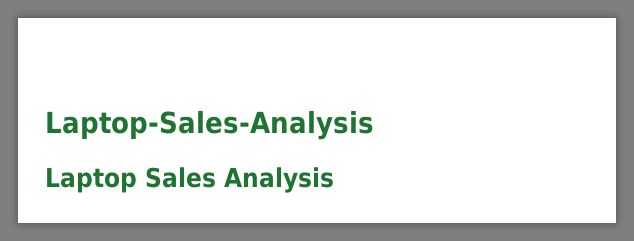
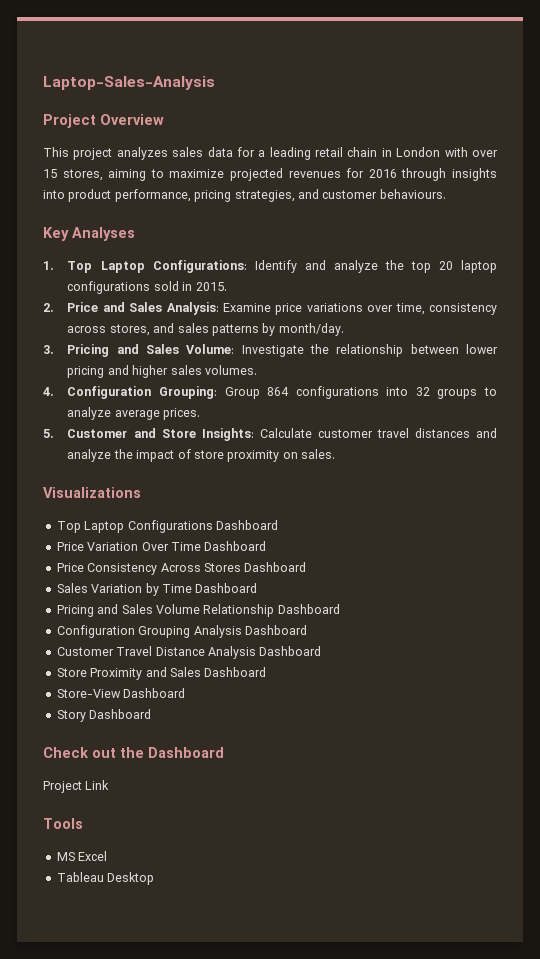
[45,167,334,193] Laptop Sales Analysis -> [43,114,164,128] [43,147,498,160] [43,168,498,181] [43,189,446,202] [43,227,135,241] [43,260,498,273] [67,281,227,294] [43,302,497,315] [67,323,344,336] [43,344,498,357] [67,365,257,378] [43,386,497,399] [67,407,201,420] [43,428,497,441] [67,449,336,462] [43,487,141,498] [56,520,278,533] [56,541,267,551] [56,562,307,575] [56,583,258,596] [56,604,340,617] [56,625,307,638] [56,646,322,659] [56,667,267,680] [56,688,186,698] [56,709,152,722] [43,747,224,758] [43,780,110,793] [43,818,83,829] [56,851,108,861] [56,872,155,885] Project Overview // This project analyzes sales data for a leading retail chain in London with over 15 stores, aiming to maximize projected revenues for 2016 through insights into product performance, pricing strategies, and customer behaviours. // Key Analyses // 1. Top Laptop Configurations: Identify and analyze the top 20 laptop configurations sold in 2015. // 2. Price and Sales Analysis: Examine price variations over time, consistency across stores, and sales patterns by month/day. // 3. Pricing and Sales Volume: Investigate the relationship between lower pricing and higher sales volumes. // 4. Configuration Grouping: Group 864 configurations into 32 groups to analyze average prices. // 5. Customer and Store Insights: Calculate customer travel distances and analyze the impact of store proximity on sales. // Visualizations // Top Laptop Configurations Dashboard // Price Variation Over Time Dashboard // Price Consistency Across Stores Dashboard // Sales Variation by Time Dashboard // Pricing and Sales Volume Relationship Dashboard // Configuration Grouping Analysis Dashboard // Customer Travel Distance Analysis Dashboard // Store Proximity and Sales Dashboard // Store-View Dashboard // Story Dashboard // Check out the Dashboard // Project Link // Tools // MS Excel // Tableau Desktop

